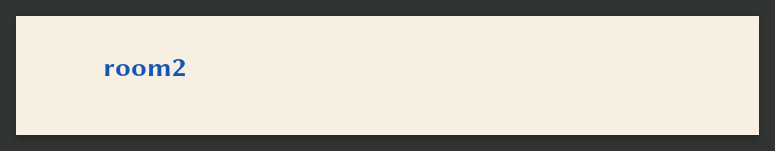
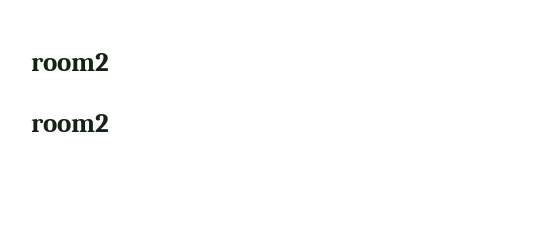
[103,59,186,77] room2 -> [31,53,109,71] [31,114,109,132] room2 // room2

